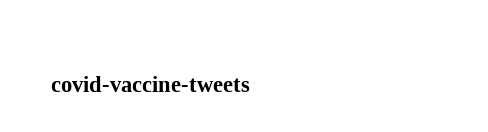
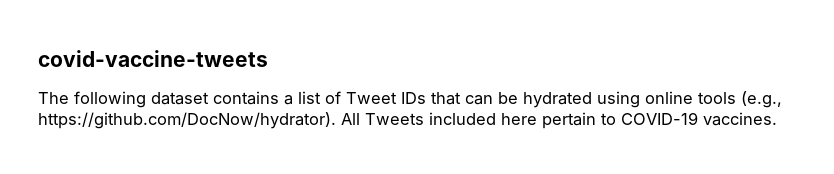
(250, 84) none -> [38,91,782,108] [38,112,777,129] // The following dataset contains a list of Tweet IDs that can be hydrated using online tools (e.g., https://github.com/DocNow/hydrator). All Tweets included here pertain to COVID-19 vaccines.

